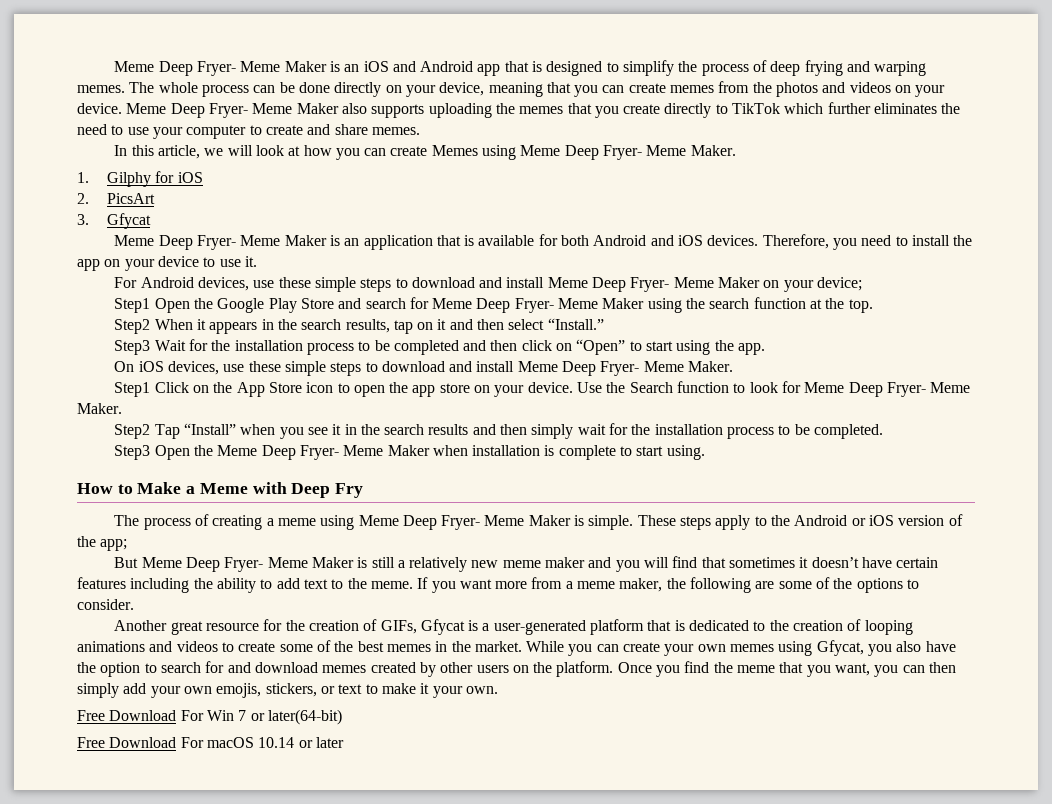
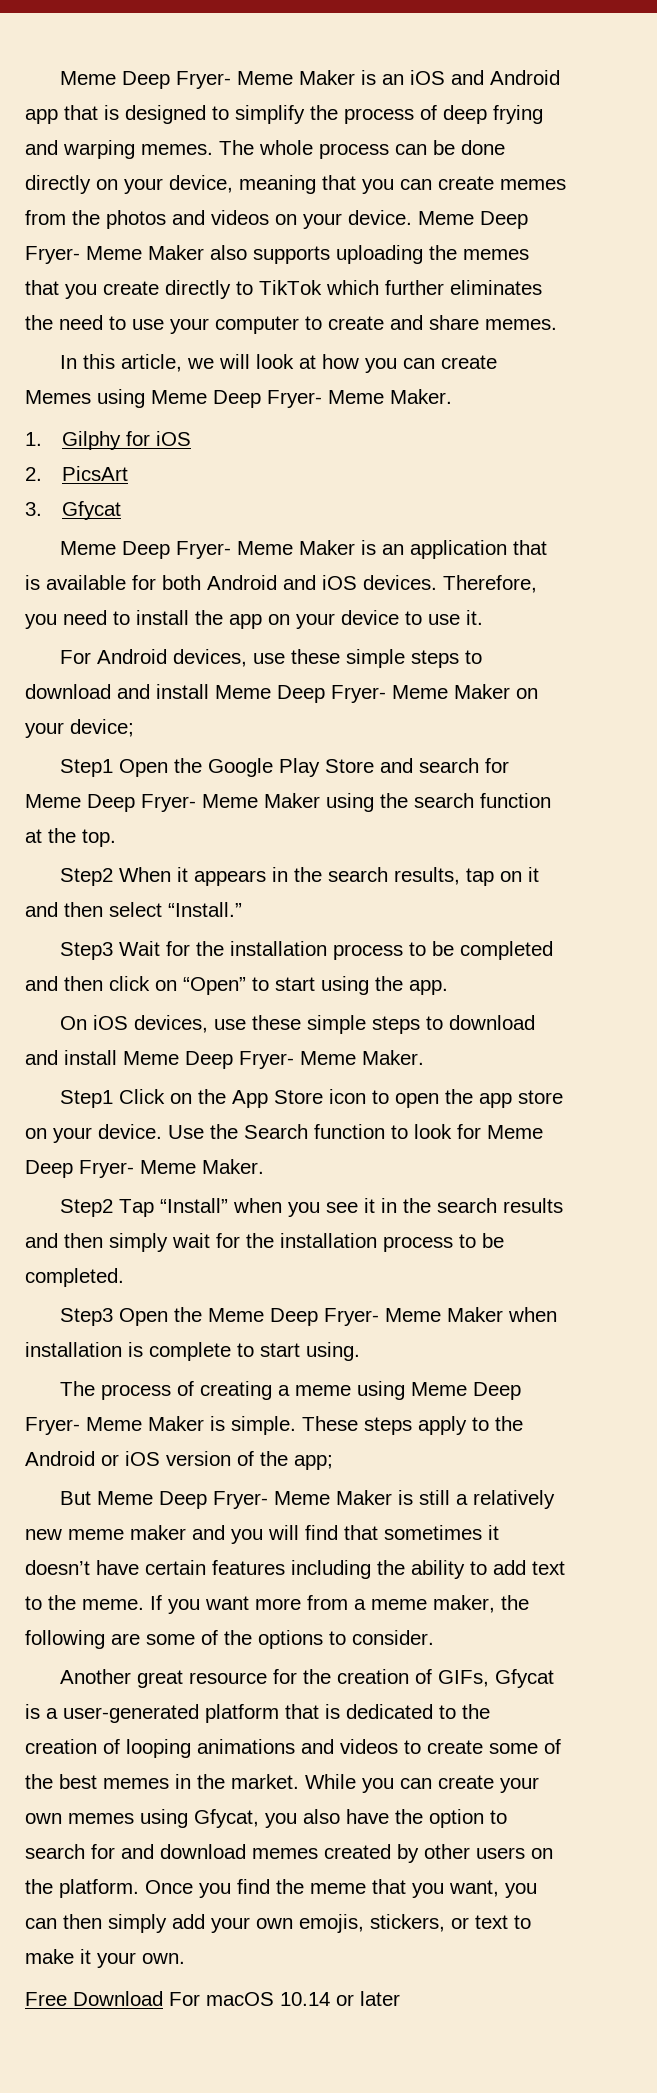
[77,482,364,498] // How to Make a Meme with Deep Fry -> (360, 1351) none
[77,709,342,725] // Free Download For Win 7 or later(64-bit) -> (185, 1958) none

